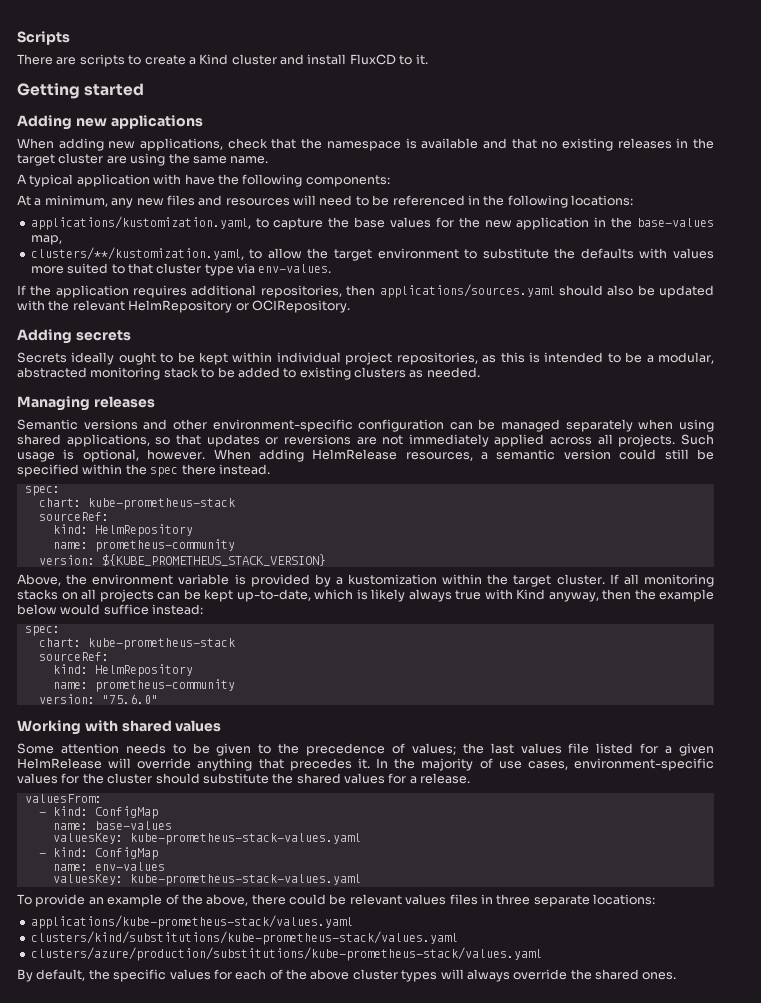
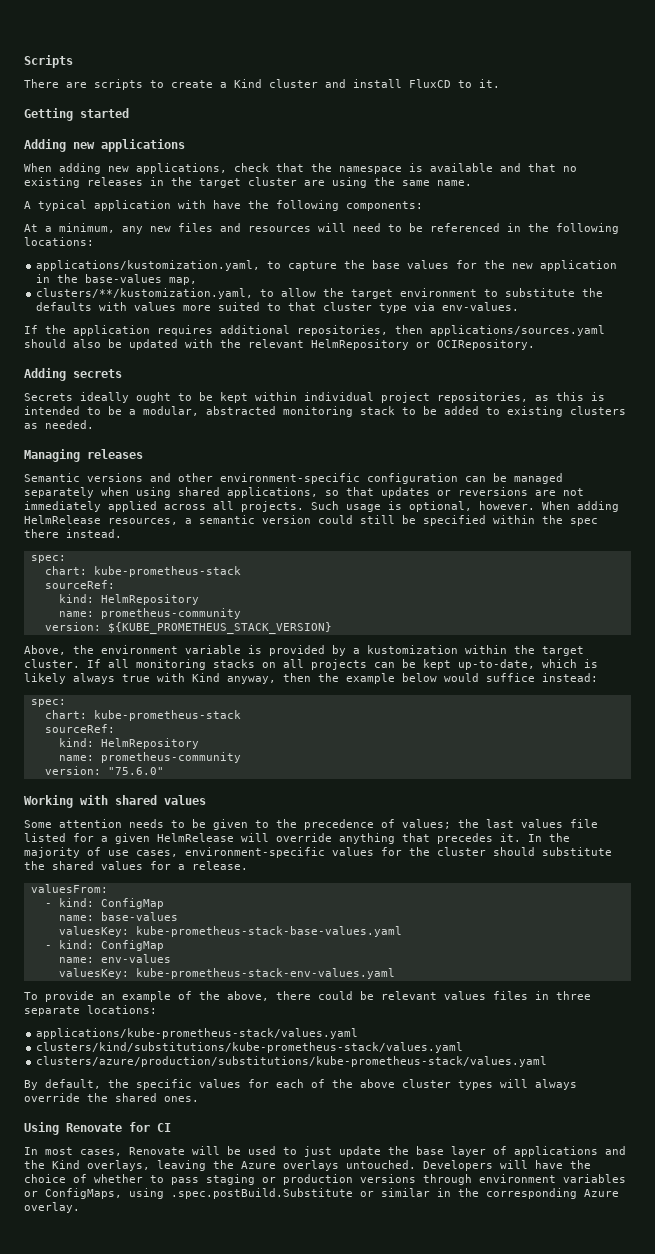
[129,833,361,845] kube-prometheus-stack-values.yaml -> [135,926,402,937] kube-prometheus-stack-base-values.yaml
[129,874,361,886] kube-prometheus-stack-values.yaml -> [135,968,395,979] kube-prometheus-stack-env-values.yaml
(677, 976) none -> [24,1122,171,1135] [24,1146,626,1157] [24,1160,591,1171] [24,1174,626,1185] [24,1188,619,1199] [24,1202,80,1213] // Using Renovate for CI // In most cases, Renovate will be used to just update the base layer of applications and the Kind overlays, leaving the Azure overlays untouched. Developers will have the choice of whether to pass staging or production versions through environment variables or ConfigMaps, using .spec.postBuild.Substitute or similar in the corresponding Azure overlay.

